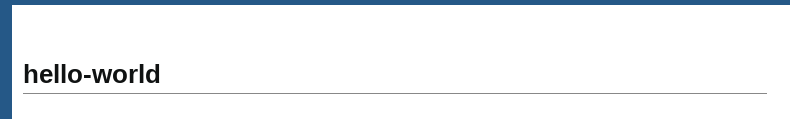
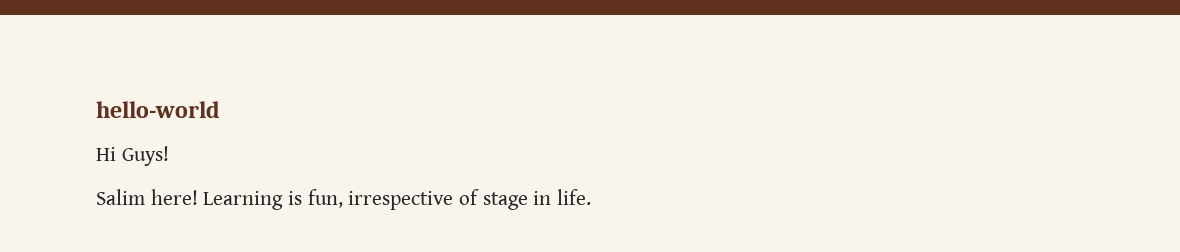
(161, 73) none -> [96,146,169,166] [96,189,592,210] // Hi Guys! // Salim here! Learning is fun, irrespective of stage in life.

